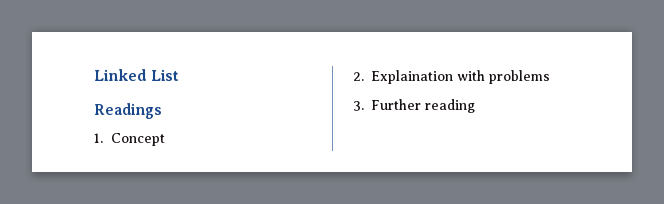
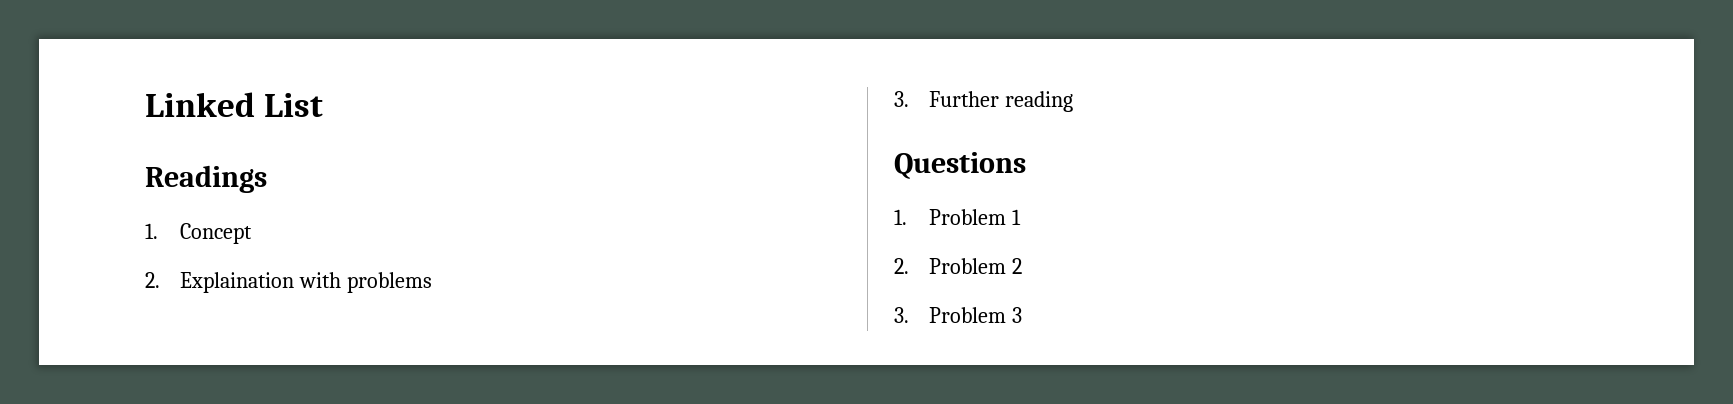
(475, 106) none -> [894,152,1026,179] [894,209,1022,225] [894,258,1023,274] [894,307,1023,323] // Questions // 1. Problem 1 // 2. Problem 2 // 3. Problem 3

